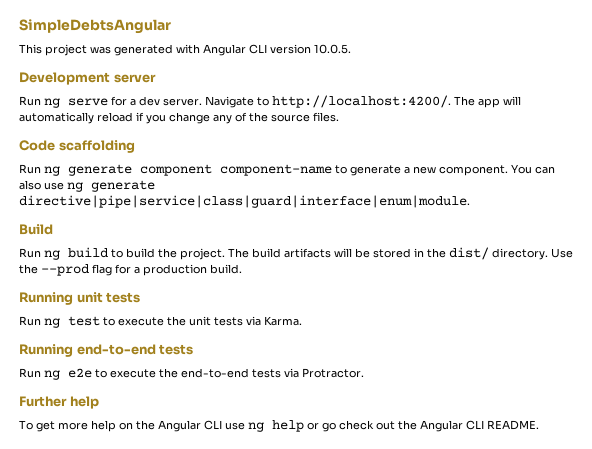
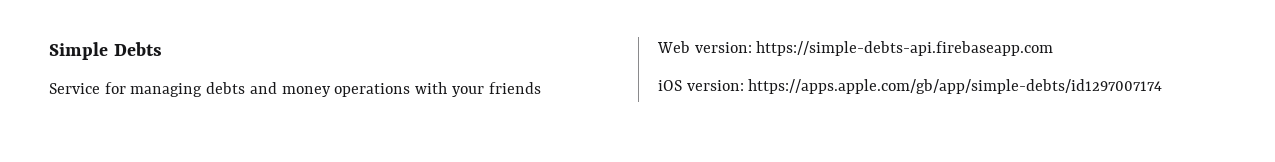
[19,19,171,34] [19,44,351,56] [19,72,156,85] [19,95,521,108] [19,112,339,124] [19,140,135,153] [19,164,555,176] [19,180,155,192] [19,195,470,208] [19,224,53,235] [19,247,573,260] [19,264,242,276] [19,292,141,305] [19,316,302,328] [19,344,194,357] [19,368,364,380] [19,396,99,409] [19,420,539,432] SimpleDebtsAngular // This project was generated with Angular CLI version 10.0.5. // Development server // Run ng serve for a dev server. Navigate to http://localhost:4200/. The app will automatically reload if you change any of the source files. // Code scaffolding // Run ng generate component component-name to generate a new component. You can also use ng generate directive|pipe|service|class|guard|interface|enum|module. // Build // Run ng build to build the project. The build artifacts will be stored in the dist/ directory. Use the --prod flag for a production build. // Running unit tests // Run ng test to execute the unit tests via Karma. // Running end-to-end tests // Run ng e2e to execute the end-to-end tests via Protractor. // Further help // To get more help on the Angular CLI use ng help or go check out the Angular CLI README. -> [49,42,162,60] [49,82,541,97] [657,41,1054,56] [658,79,1163,94] Simple Debts // Service for managing debts and money operations with your friends // Web version: https://simple-debts-api.firebaseapp.com // iOS version: https://apps.apple.com/gb/app/simple-debts/id1297007174

